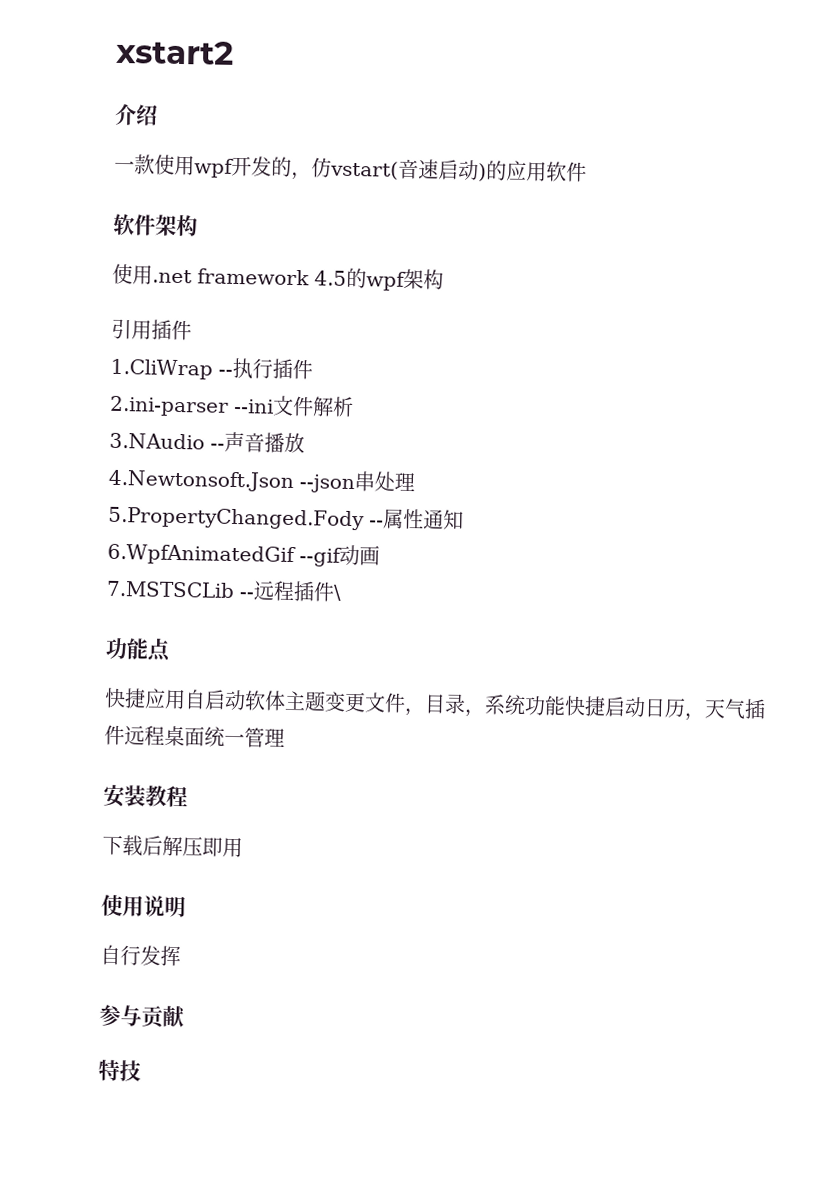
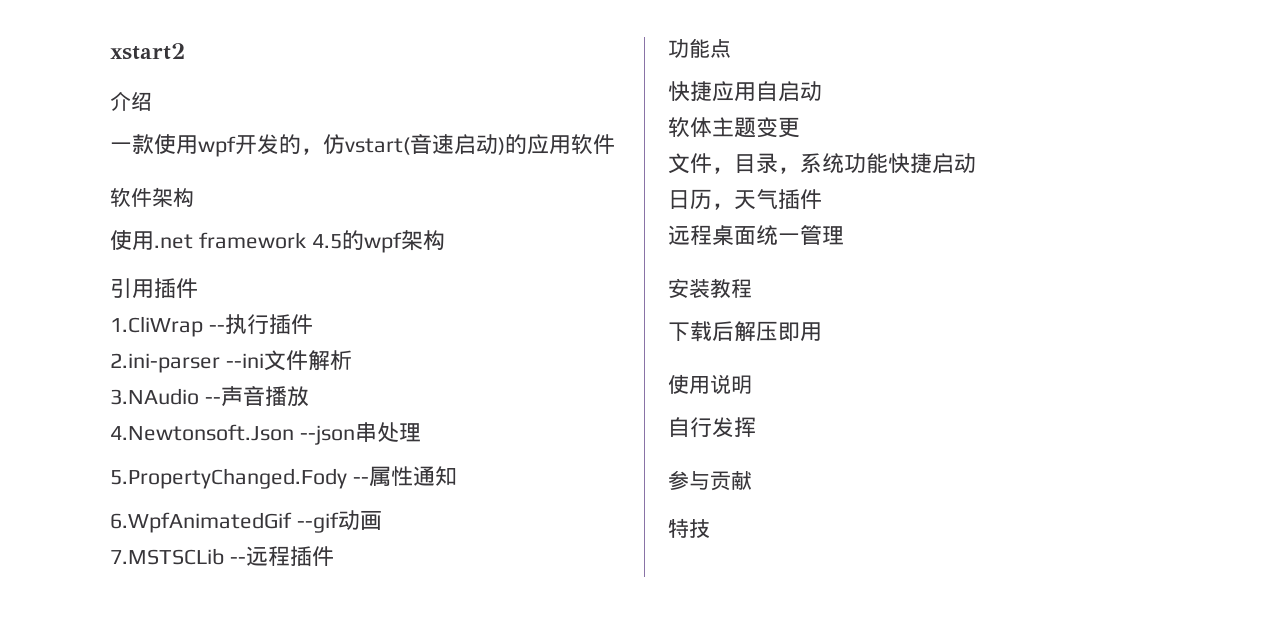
[333,584,342,601] \ -> (334, 556) none
(246, 700) none -> (822, 91) //
(366, 702) none -> (800, 127) //
(646, 707) none -> (976, 163) //
(125, 735) none -> (822, 199) //

